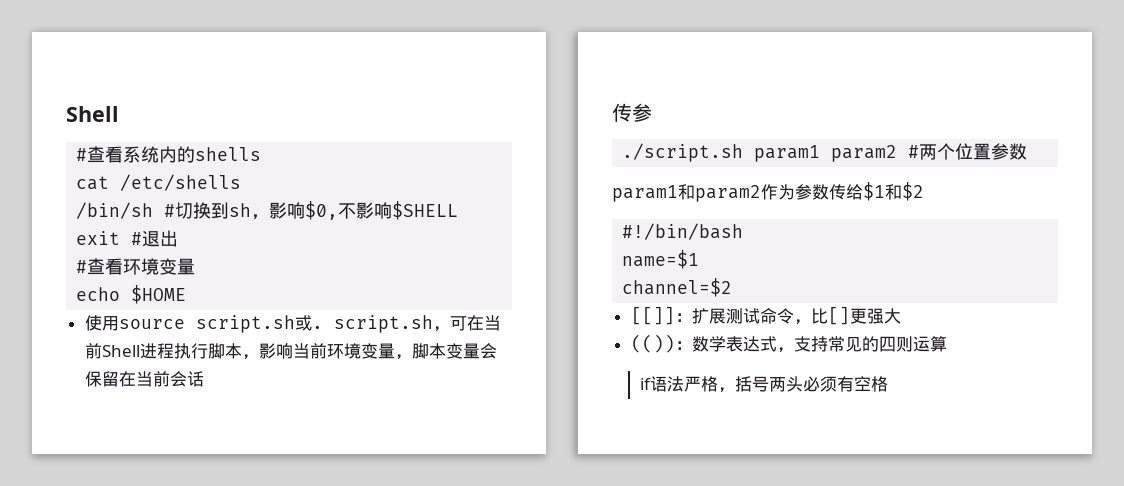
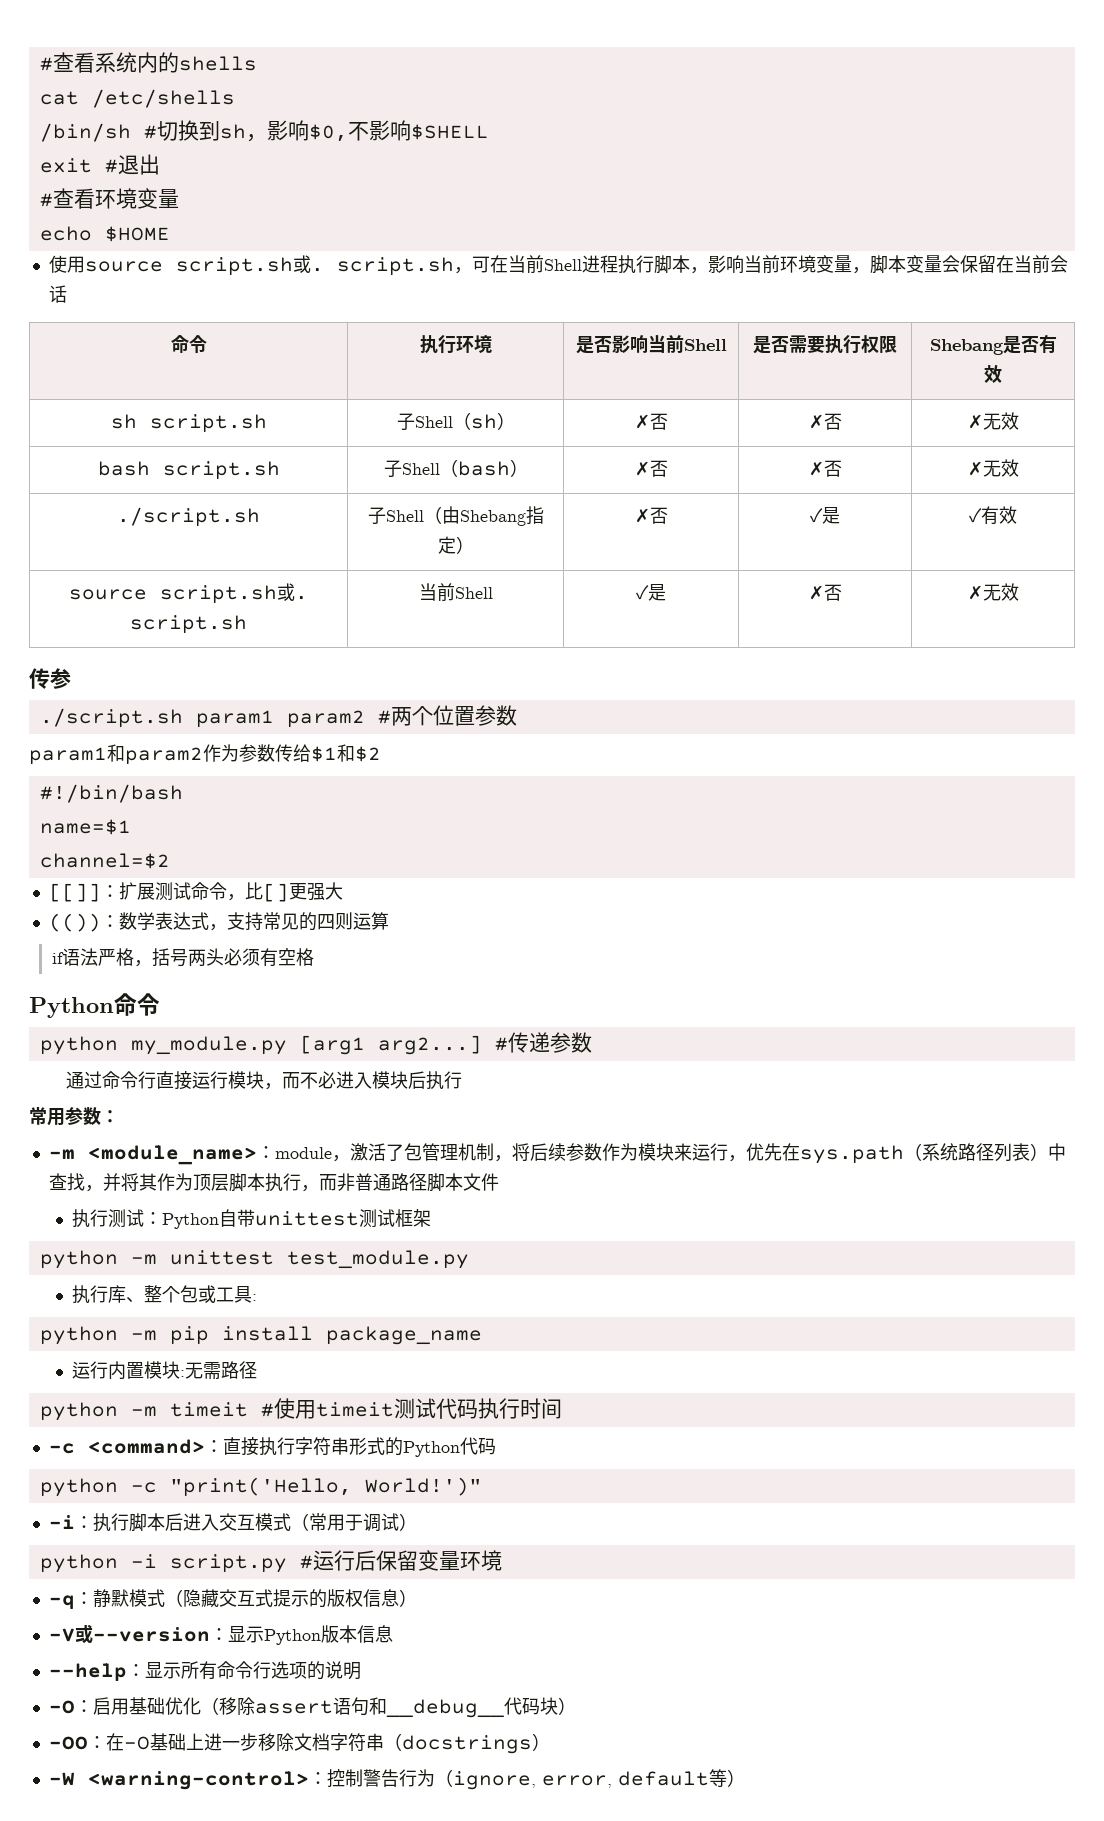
[66,106,119,122] Shell // -> (39, 64) none
(204, 379) none -> [170,335,207,354] [419,335,492,354] [575,335,727,354] [753,335,898,354] [929,335,1057,355] [984,364,1002,383] [110,414,267,433] [396,412,515,431] [634,413,668,430] [808,413,842,430] [967,412,1019,430] [97,461,280,480] [383,459,528,478] [634,460,668,477] [808,460,842,477] [967,459,1019,477] [117,507,260,527] [367,506,544,526] [437,536,474,554] [634,507,668,524] [810,507,840,524] [969,506,1017,525] [69,583,308,604] [130,615,247,634] [418,583,493,601] [636,584,666,601] [808,584,842,601] [967,583,1019,601] // 命令 | 执行环境 | 是否影响当前Shell | 是否需要执行权限 | Shebang是否有效 // sh script.sh | 子Shell（sh） | ✗否 | ✗否 | ✗无效 // bash script.sh | 子Shell（bash） | ✗否 | ✗否 | ✗无效 // ./script.sh | 子Shell（由Shebang指定） | ✗否 | ✓是 | ✓有效 // source script.sh或. script.sh | 当前Shell | ✓是 | ✗否 | ✗无效
(888, 384) none -> [29,993,160,1018] [39,1032,592,1055] [65,1071,462,1090] [29,1107,119,1126] [48,1143,1066,1165] [48,1173,499,1192] [71,1209,431,1229] [39,1250,469,1269] [71,1285,257,1304] [39,1326,482,1345] [71,1361,257,1380] [39,1398,562,1421] [48,1437,496,1457] [39,1477,482,1497] [48,1513,417,1532] [39,1550,502,1573] [48,1589,417,1609] [48,1624,393,1645] [48,1661,361,1681] [48,1697,576,1718] [48,1733,550,1754] [48,1769,745,1790] // Python命令 // python my_module.py [arg1 arg2...] #传递参数 // 通过命令行直接运行模块，而不必进入模块后执行 // 常用参数： // -m <module_name>：module，激活了包管理机制，将后续参数作为模块来运行，优先在sys.path（系统路径列表）中查找，并将其作为顶层脚本执行，而非普通路径脚本文件 // 执行测试：Python自带unittest测试框架 // python -m unittest test_module.py // 执行库、整个包或工具: // python -m pip install package_name // 运行内置模块:无需路径 // python -m timeit #使用timeit测试代码执行时间 // -c <command>：直接执行字符串形式的Python代码 // python -c "print('Hello, World!')" // -i：执行脚本后进入交互模式（常用于调试） // python -i script.py #运行后保留变量环境 // -q：静默模式（隐藏交互式提示的版权信息） // -V或--version：显示Python版本信息 // --help：显示所有命令行选项的说明 // -O：启用基础优化（移除assert语句和__debug__代码块） // -OO：在-O基础上进一步移除文档字符串（docstrings） // -W <warning-control>：控制警告行为（ignore, error, default等）

